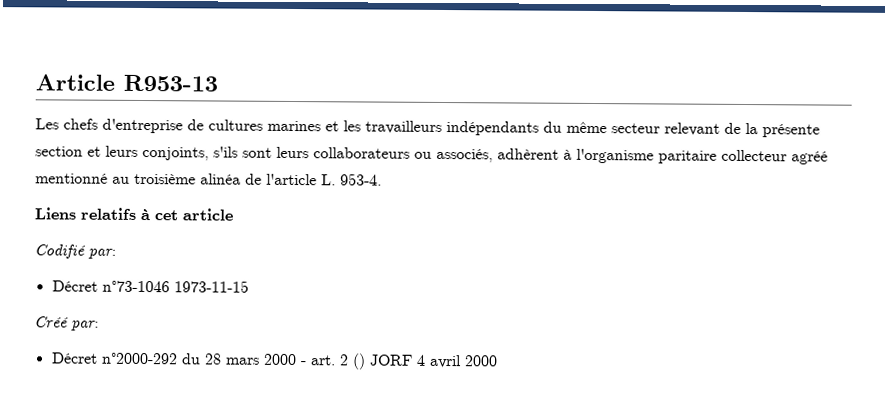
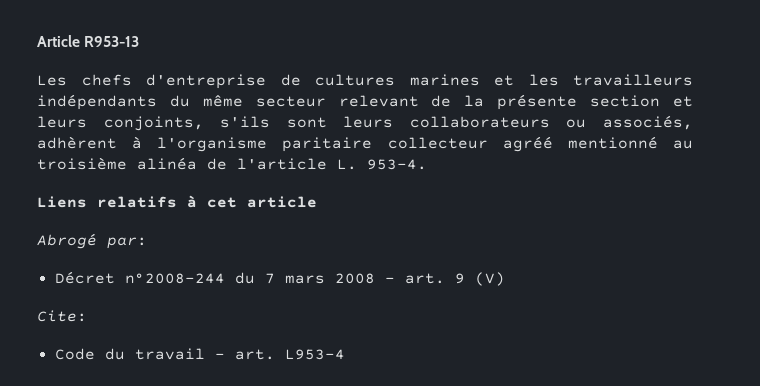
[34,244,116,259] [51,280,249,293] [34,316,99,331] [50,352,498,370] Codifié par: // Décret n°73-1046 1973-11-15 // Créé par: // Décret n°2000-292 du 28 mars 2000 - art. 2 () JORF 4 avril 2000 -> [37,233,147,249] [54,271,505,286] [37,310,87,322] [54,348,345,360] Abrogé par: // Décret n°2008-244 du 7 mars 2008 - art. 9 (V) // Cite: // Code du travail - art. L953-4

